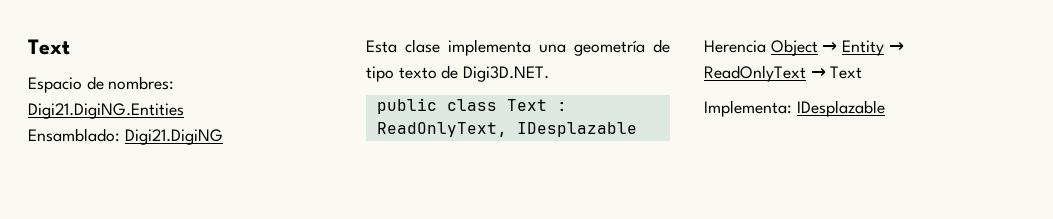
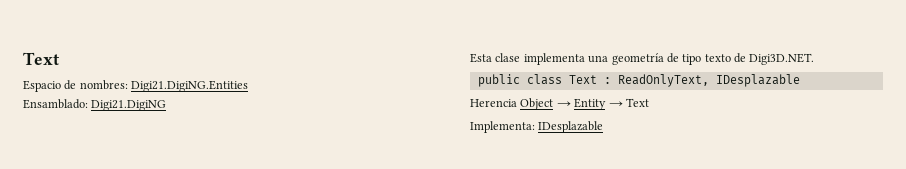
[704,65,826,82] ReadOnlyText → -> (623, 104) none

